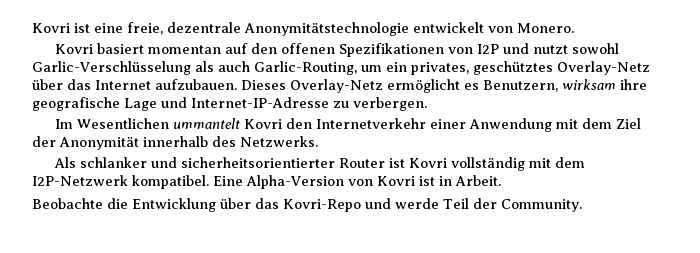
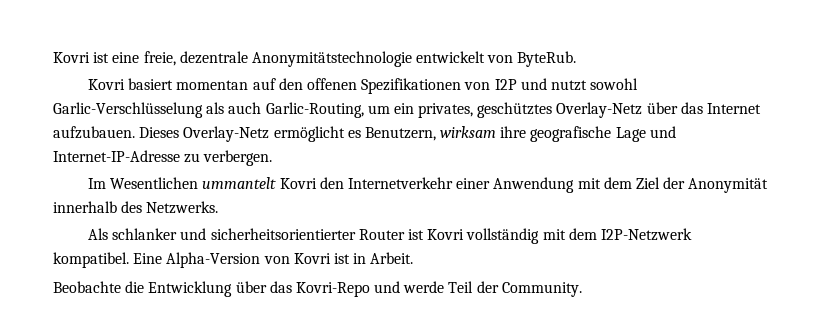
[517,23,574,33] Monero. -> [517,51,577,67] ByteRub.

